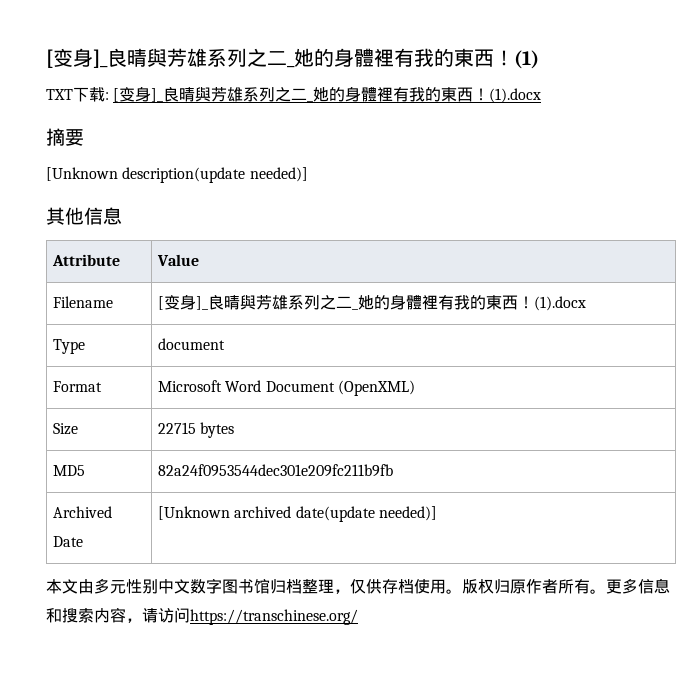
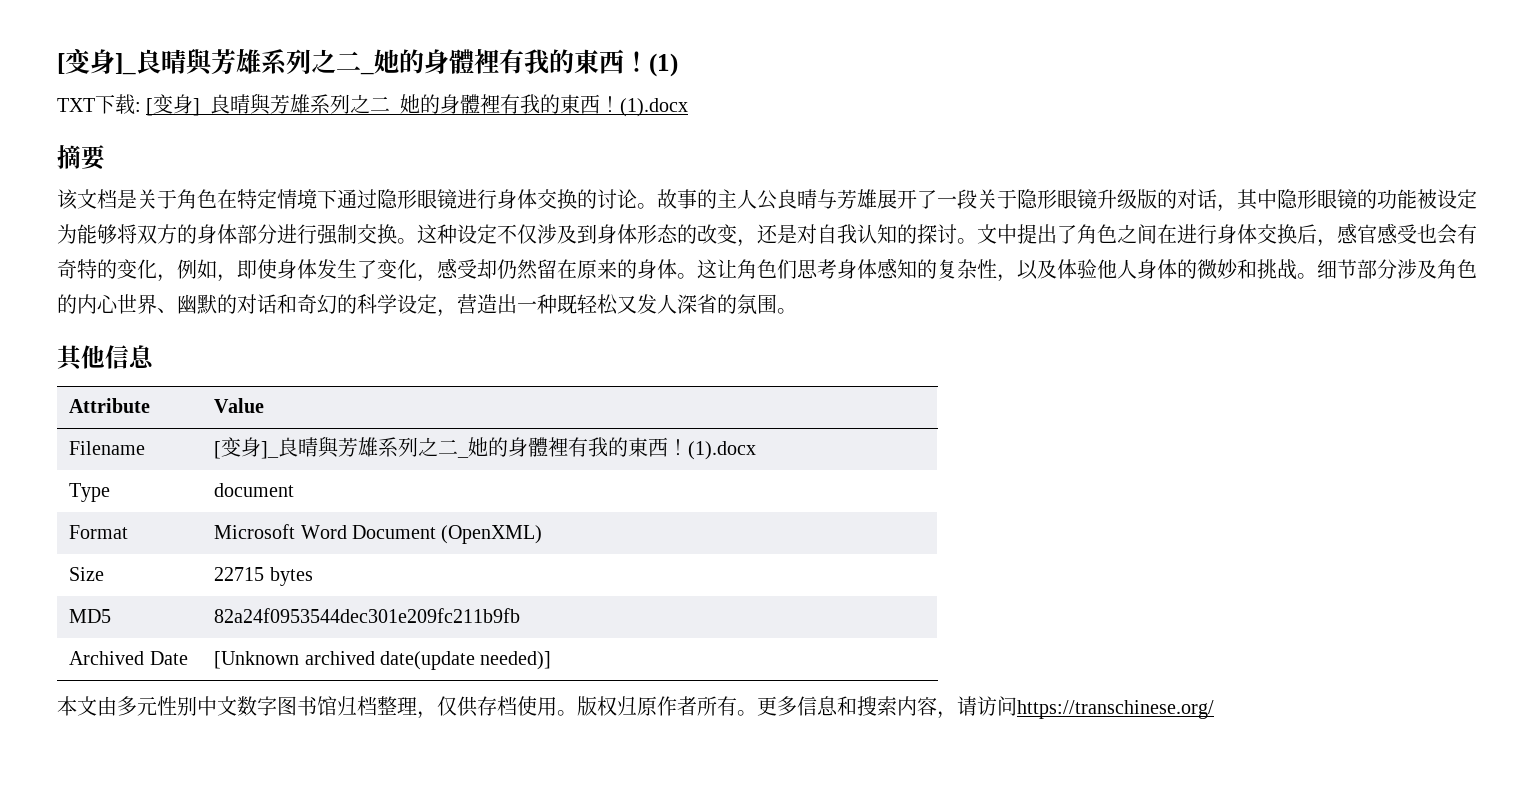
[46,167,308,183] [Unknown description(update needed)] -> [57,189,1477,212] [57,223,1477,247] [57,258,1477,282] [57,294,797,317] 该文档是关于角色在特定情境下通过隐形眼镜进行身体交换的讨论。故事的主人公良晴与芳雄展开了一段关于隐形眼镜升级版的对话，其中隐形眼镜的功能被设定为能够将双方的身体部分进行强制交换。这种设定不仅涉及到身体形态的改变，还是对自我认知的探讨。文中提出了角色之间在进行身体交换后，感官感受也会有奇特的变化，例如，即使身体发生了变化，感受却仍然留在原来的身体。这让角色们思考身体感知的复杂性，以及体验他人身体的微妙和挑战。细节部分涉及角色的内心世界、幽默的对话和奇幻的科学设定，营造出一种既轻松又发人深省的氛围。

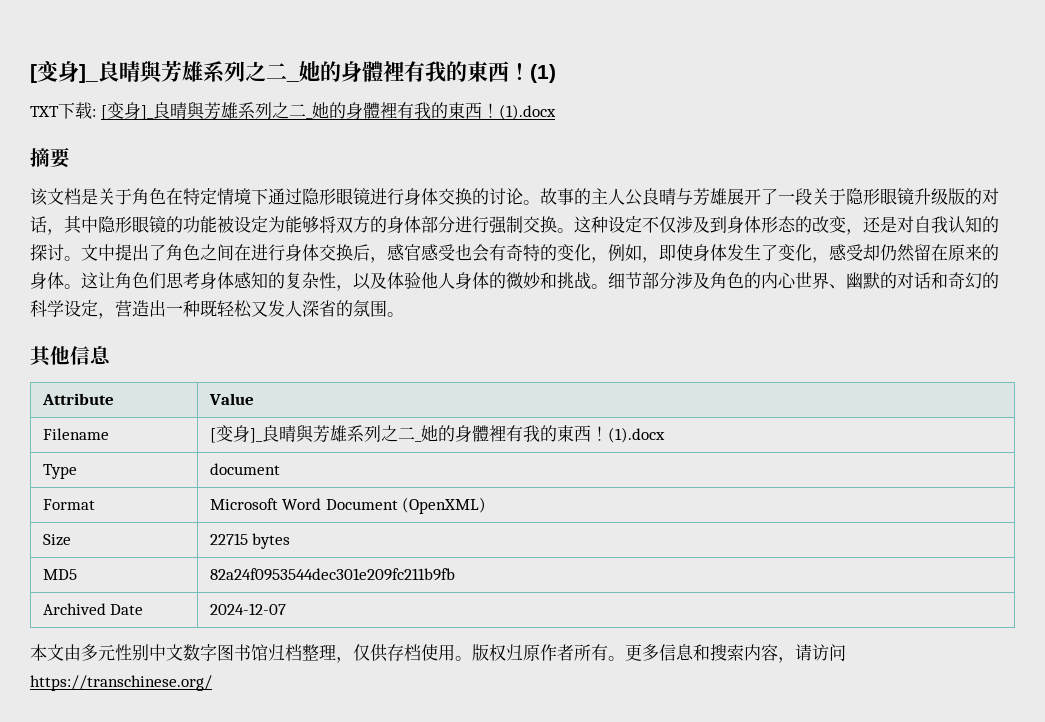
[214,651,552,670] [Unknown archived date(update needed)] -> [209,603,286,615] 2024-12-07

